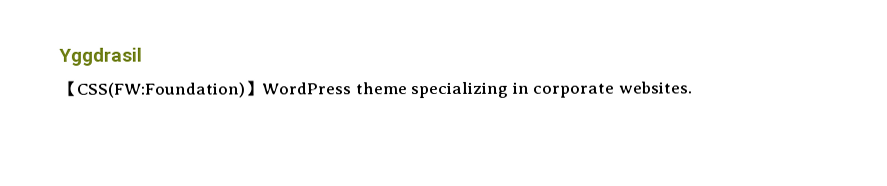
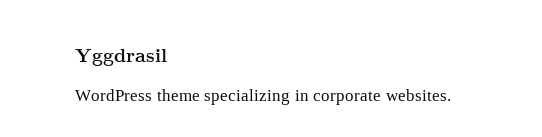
[59,80,263,98] 【CSS(FW:Foundation)】 -> (167, 57) none

